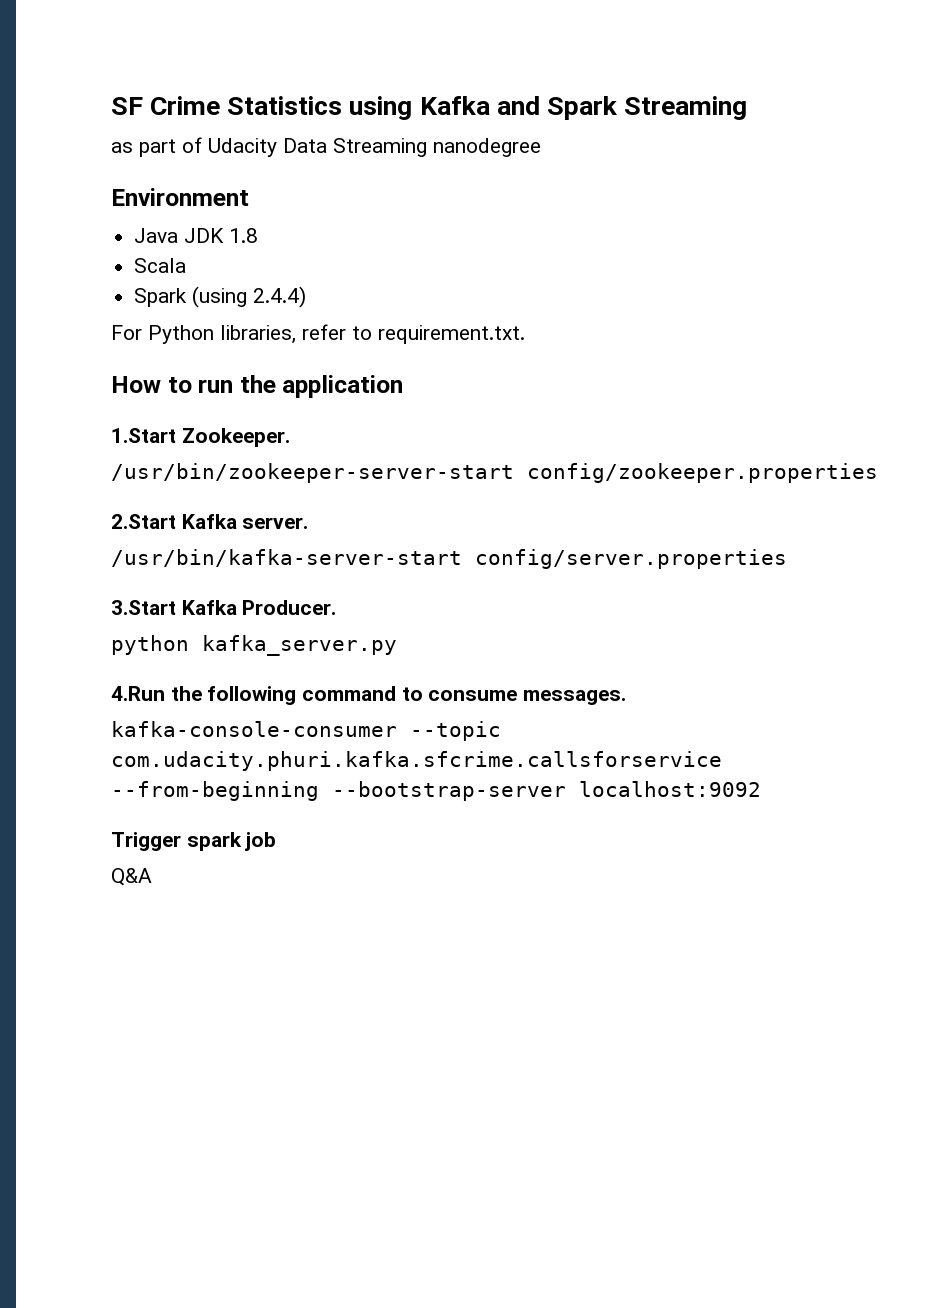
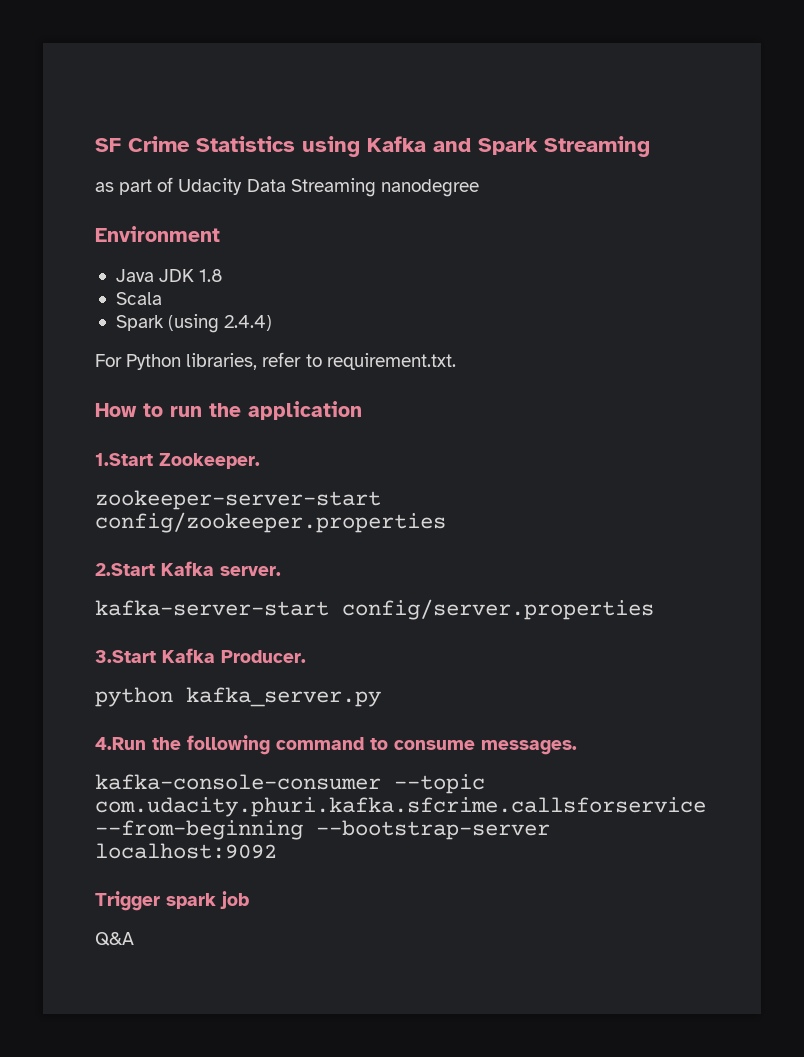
[111,463,514,483] /usr/bin/zookeeper-server-start -> [95,490,381,510] zookeeper-server-start
[111,549,462,567] /usr/bin/kafka-server-start -> [95,600,329,616] kafka-server-start

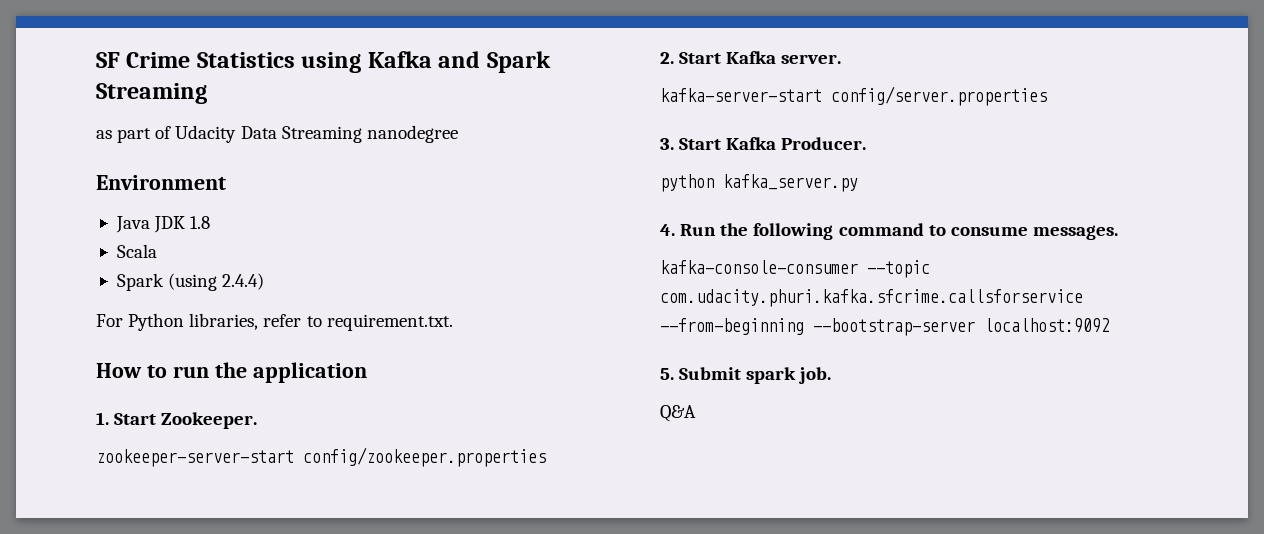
[95,453,153,466] 1.Start -> [96,412,157,425] 1. Start
[95,563,155,576] 2.Start -> [660,52,722,64] 2. Start
[95,650,156,663] 3.Start -> [660,138,722,150] 3. Start
[95,737,146,750] 4.Run -> [660,224,717,236] 4. Run
[95,891,249,911] Trigger spark job -> [660,367,832,384] 5. Submit spark job.

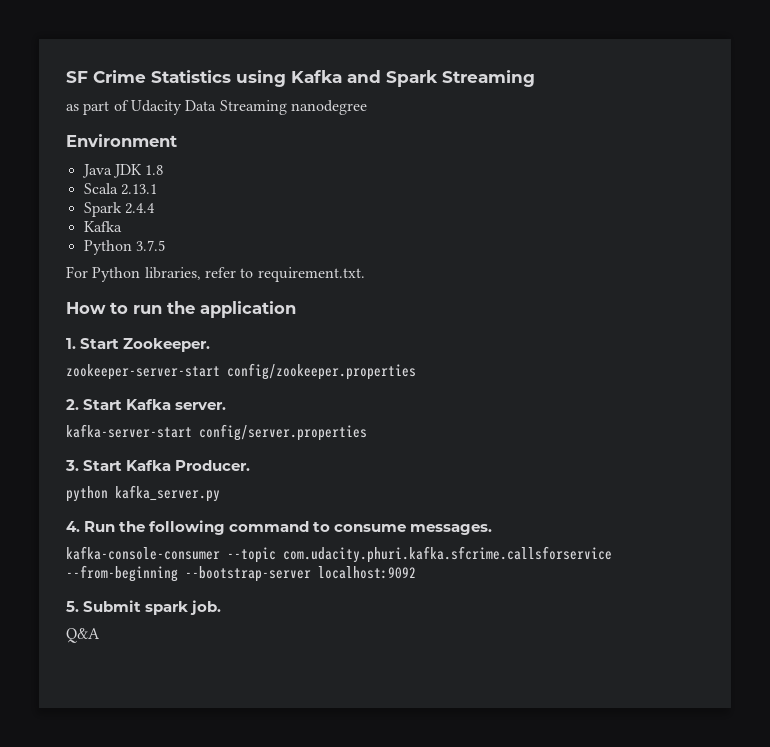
[116,273,265,291] // Spark (using 2.4.4) -> [120,184,157,195] [83,202,155,217] [83,221,122,232] [83,240,165,255] 2.13.1 // Spark 2.4.4 // Kafka // Python 3.7.5

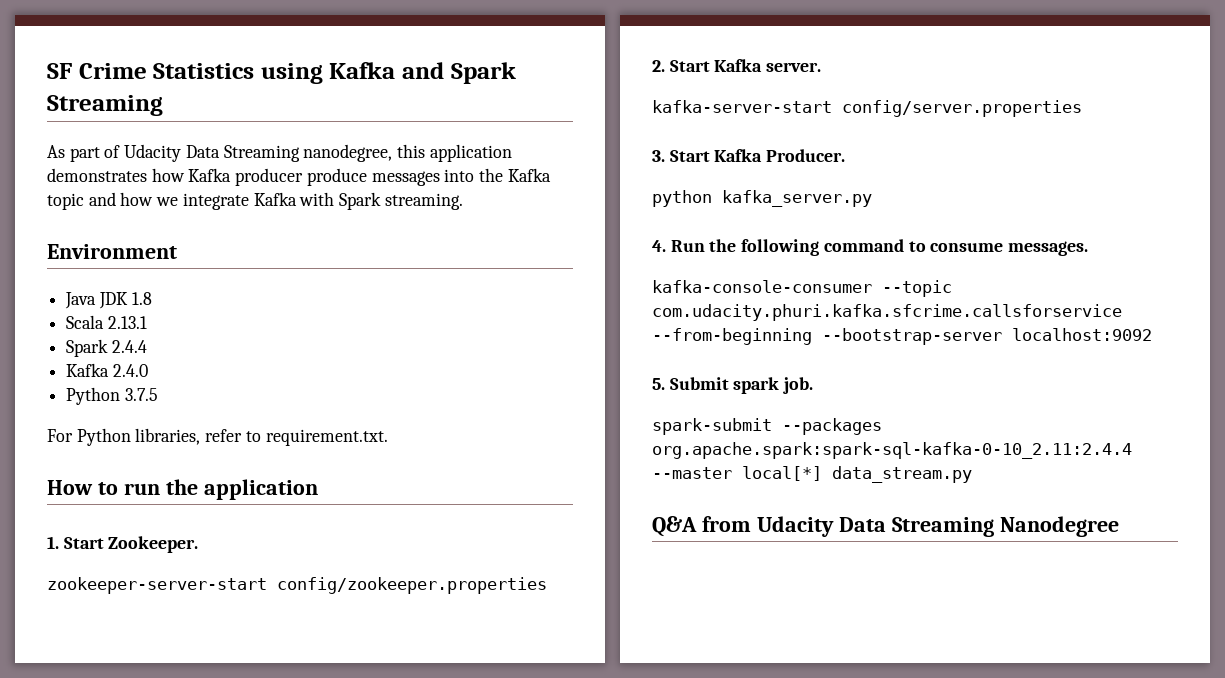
[66,104,79,111] as -> [47,145,65,158] As
[290,100,367,115] nanodegree -> [303,144,512,162] [47,168,551,186] [47,192,463,210] nanodegree, this application demonstrates how Kafka producer produce messages into the Kafka topic and how we integrate Kafka with Spark streaming.
(122, 226) none -> [112,364,148,377] 2.4.0
[66,628,100,643] Q&A -> [652,418,882,435] [652,442,1132,459] [652,466,972,483] [652,516,1119,537] spark-submit --packages org.apache.spark:spark-sql-kafka-0-10_2.11:2.4.4 --master local[*] data_stream.py // Q&A from Udacity Data Streaming Nanodegree

